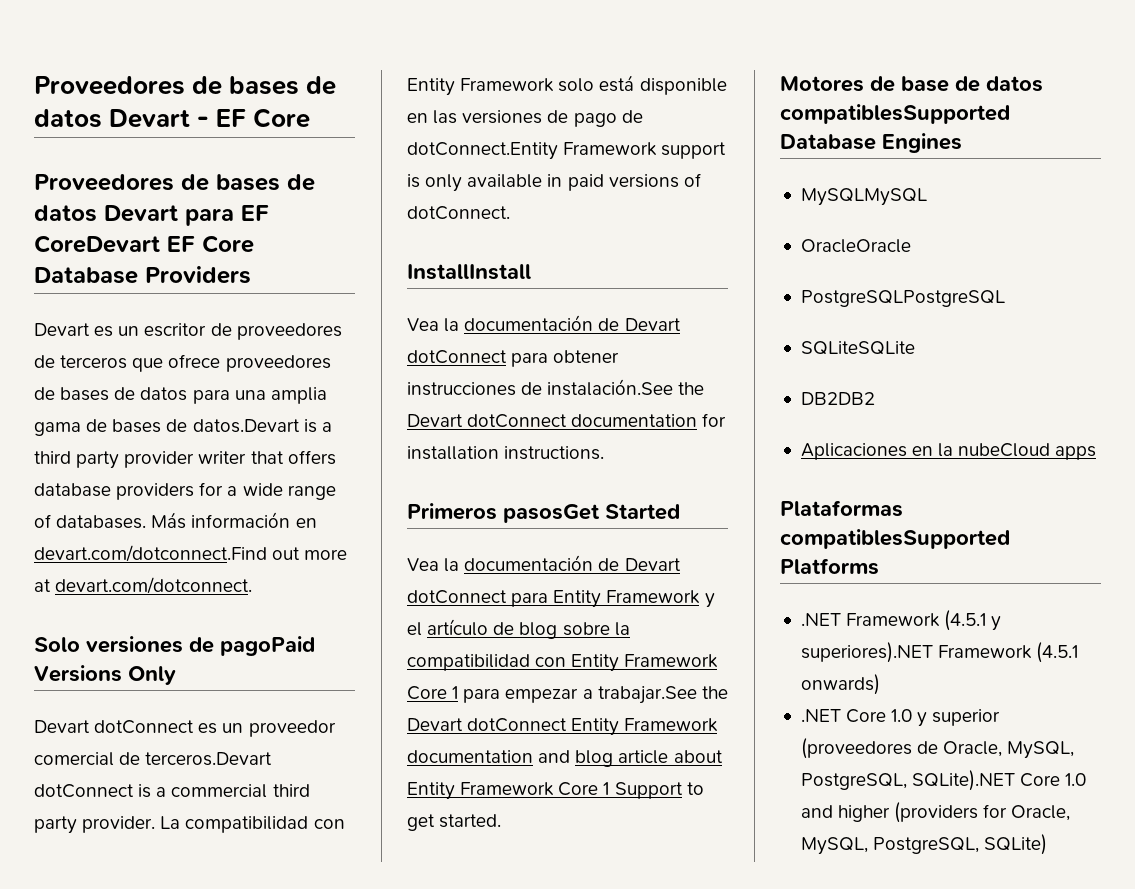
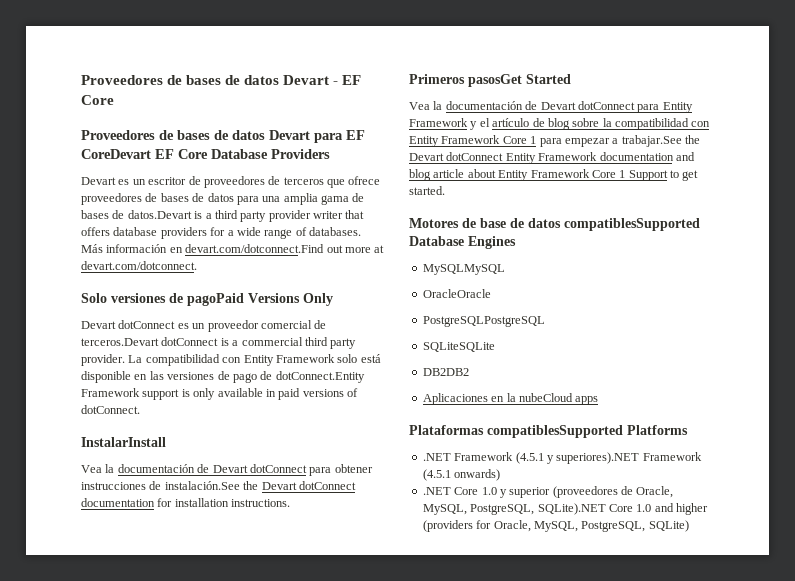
[407,264,531,280] InstallInstall -> [81,437,166,447] InstalarInstall

